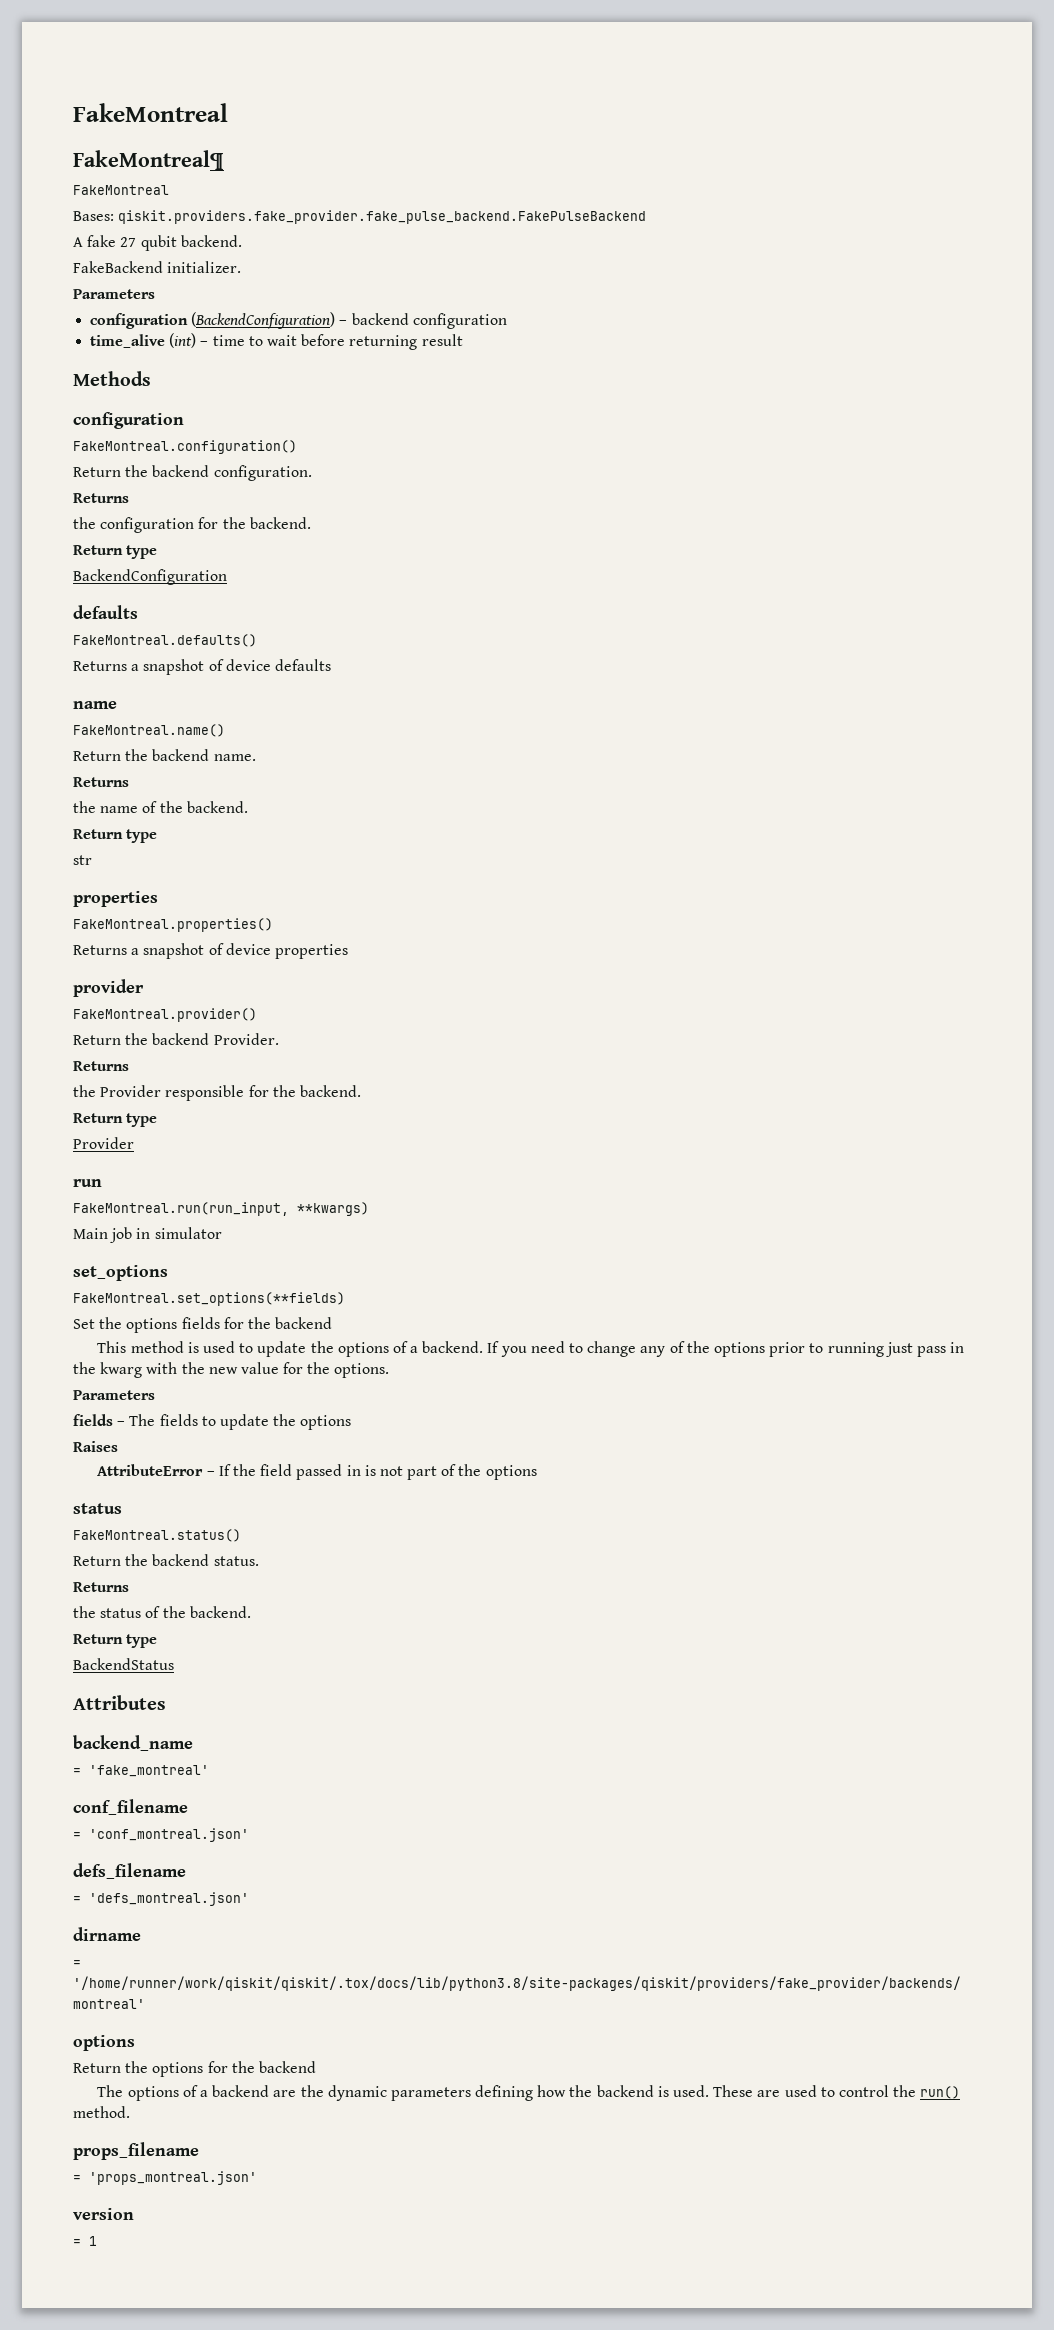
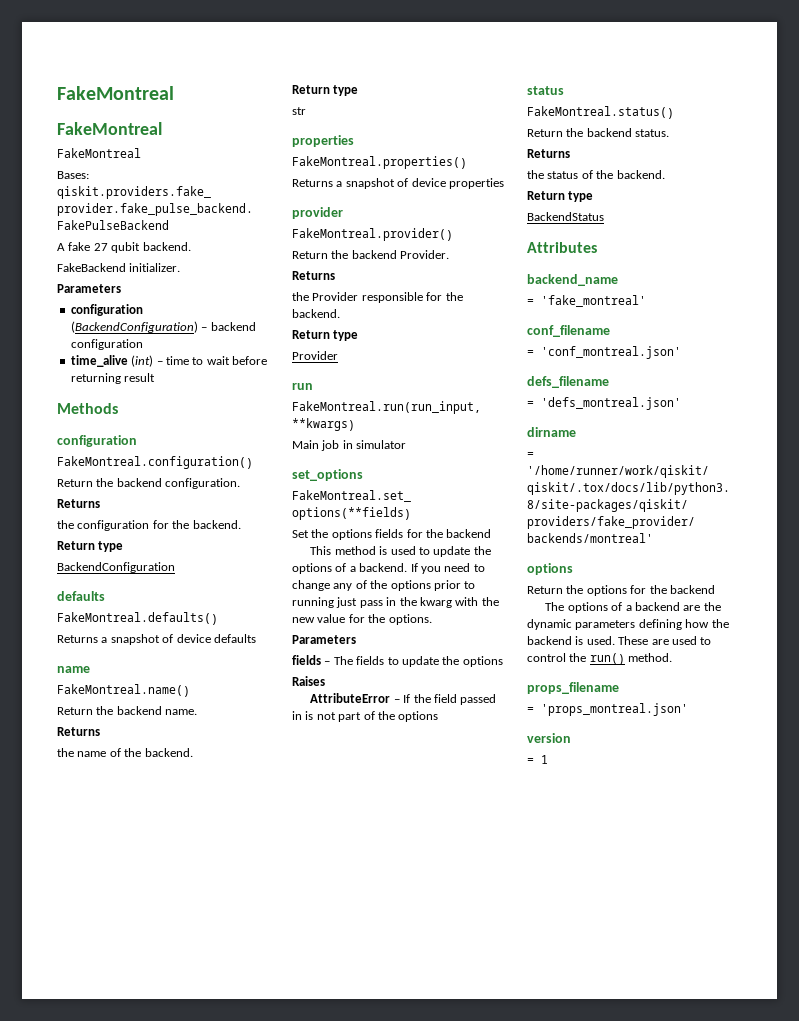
[73,103,228,122] [73,150,224,170] FakeMontreal // FakeMontreal¶ -> [57,86,174,100] [57,122,162,135] FakeMontreal // FakeMontreal

